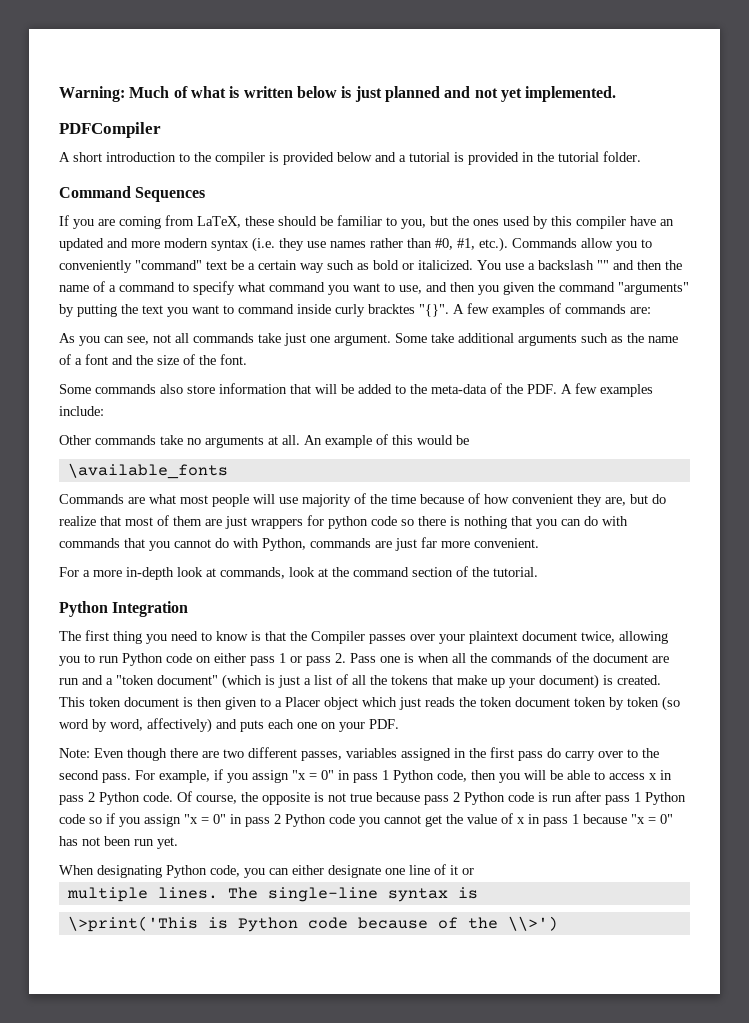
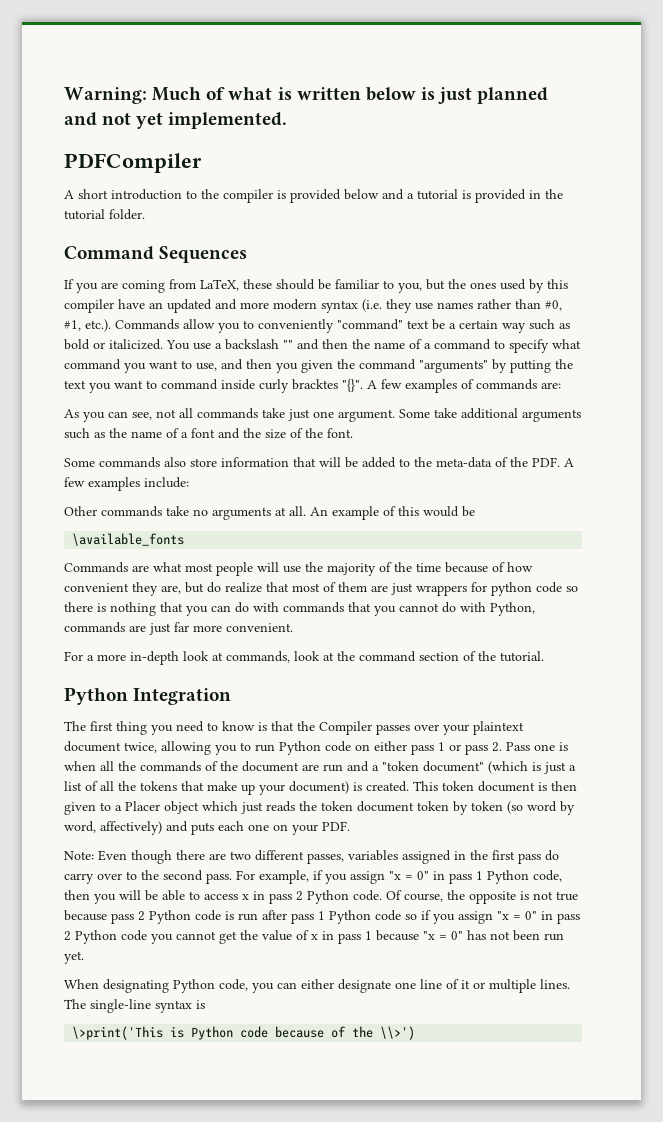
(298, 500) none -> [305,562,323,572] the
(474, 871) // -> (485, 985) none

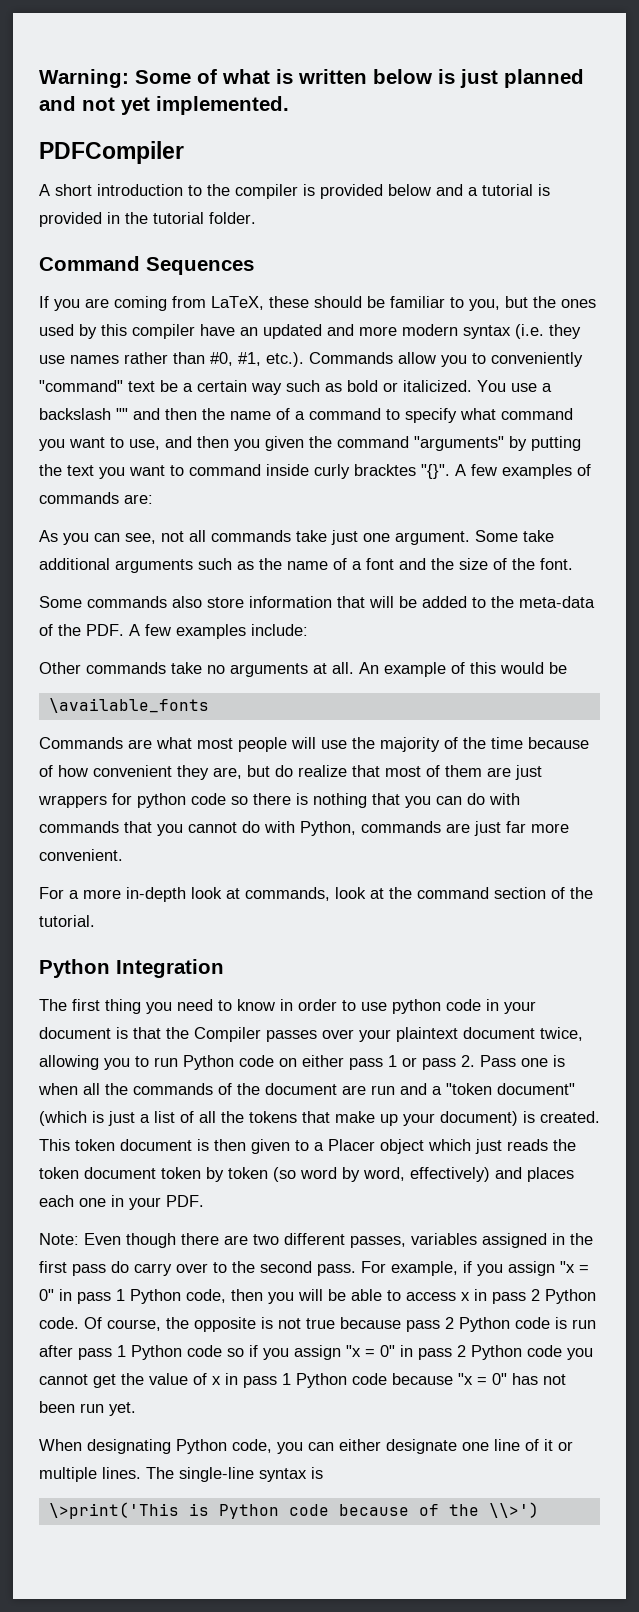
[152,87,202,101] Much -> [135,70,191,84] Some
(255, 726) none -> [280,999,536,1014] [39,1027,111,1039] in order to use python code in your document
[100,821,214,835] affectively) and puts -> [410,1167,574,1182] effectively) and places
[273,824,288,831] on -> [111,1195,124,1207] in
(372, 935) none -> [296,1373,387,1388] Python code

